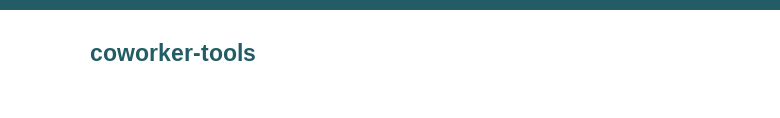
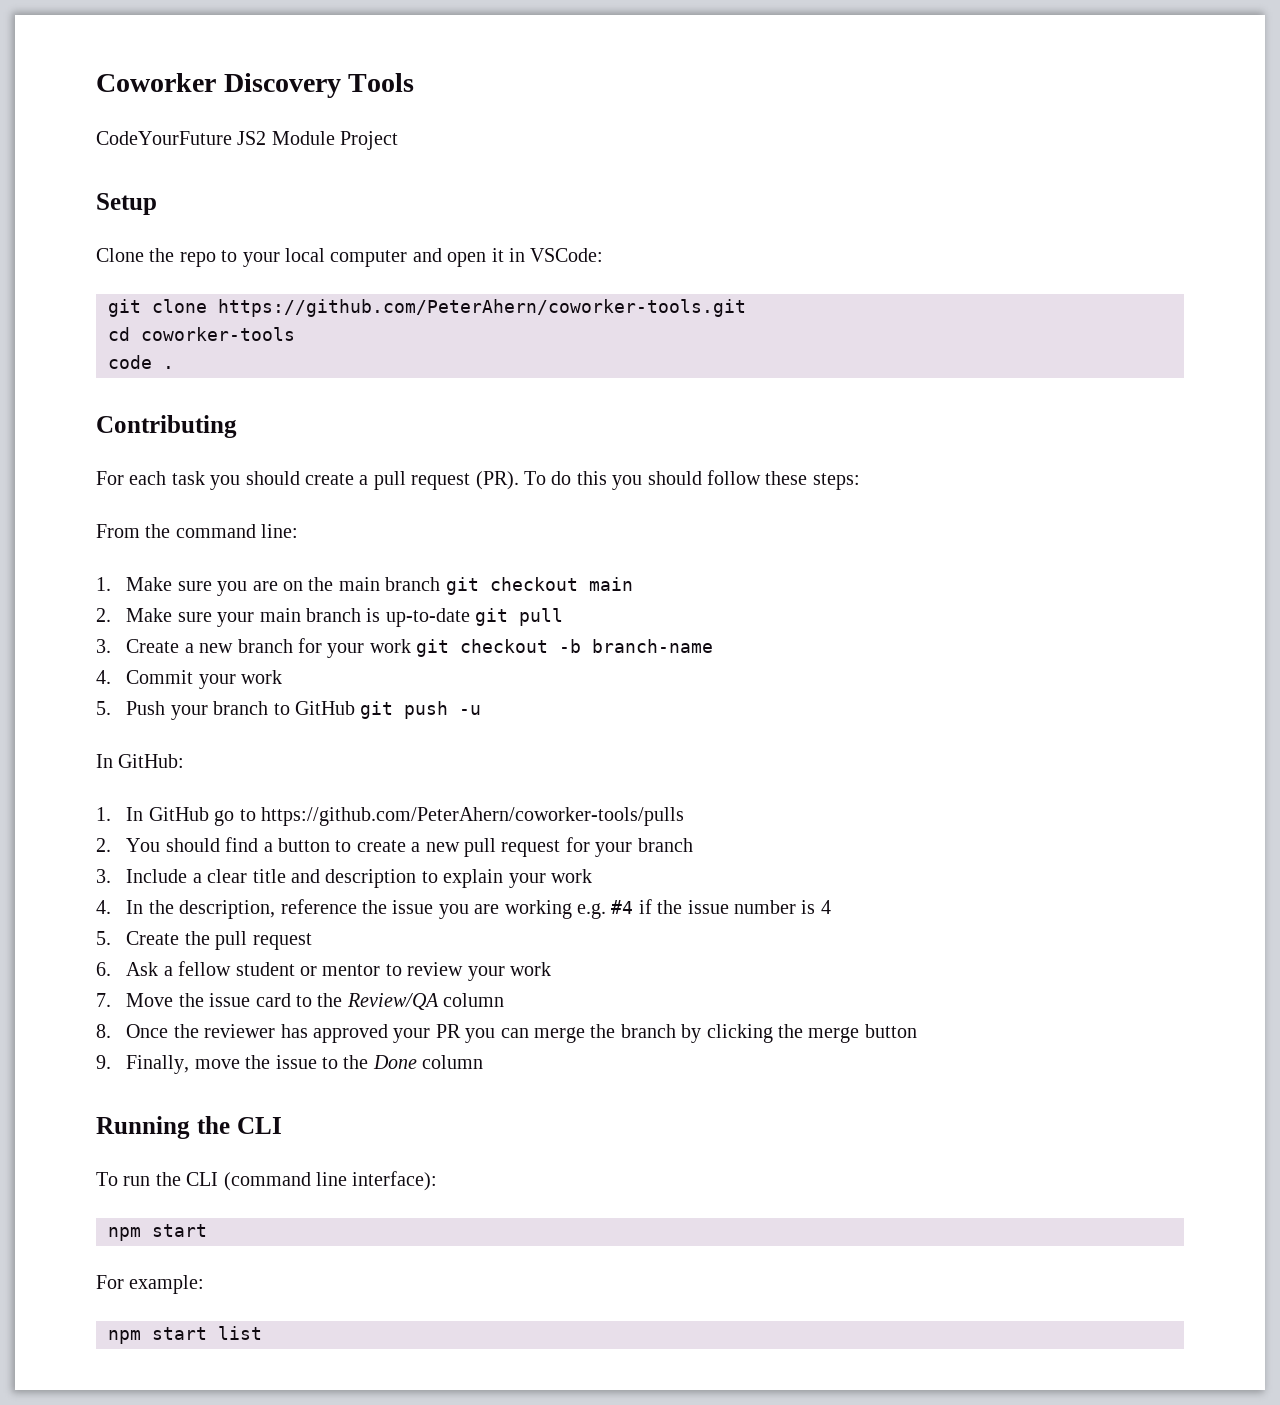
[90,43,256,61] coworker-tools -> [96,73,415,98] [96,131,399,150] [96,193,157,215] [96,248,604,267] [108,299,746,317] [108,327,295,341] [108,355,174,369] [96,415,237,438] [96,470,860,490] [96,524,299,538] [96,577,633,596] [96,608,564,627] [96,638,714,658] [96,670,283,689] [96,701,482,720] [96,754,185,768] [96,807,685,826] [96,837,693,857] [96,869,593,888] [96,899,831,919] [96,931,312,950] [96,961,552,981] [96,993,505,1010] [96,1024,917,1043] [96,1055,484,1074] [96,1116,282,1139] [96,1171,438,1191] [108,1224,207,1241] [96,1275,205,1294] [108,1326,262,1344] Coworker Discovery Tools // CodeYourFuture JS2 Module Project // Setup // Clone the repo to your local computer and open it in VSCode: // git clone https://github.com/PeterAhern/coworker-tools.git // cd coworker-tools // code . // Contributing // For each task you should create a pull request (PR). To do this you should follow these steps: // From the command line: // 1. Make sure you are on the main branch git checkout main // 2. Make sure your main branch is up-to-date git pull // 3. Create a new branch for your work git checkout -b branch-name // 4. Commit your work // 5. Push your branch to GitHub git push -u // In GitHub: // 1. In GitHub go to https://github.com/PeterAhern/coworker-tools/pulls // 2. You should find a button to create a new pull request for your branch // 3. Include a clear title and description to explain your work // 4. In the description, reference the issue you are working e.g. #4 if the issue number is 4 // 5. Create the pull request // 6. Ask a fellow student or mentor to review your work // 7. Move the issue card to the Review/QA column // 8. Once the reviewer has approved your PR you can merge the branch by clicking the merge button // 9. Finally, move the issue to the Done column // Running the CLI // To run the CLI (command line interface): // npm start // For example: // npm start list

